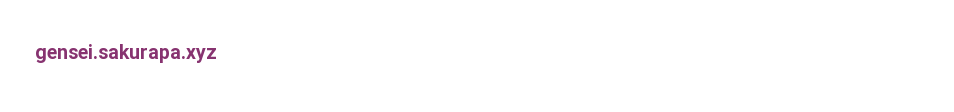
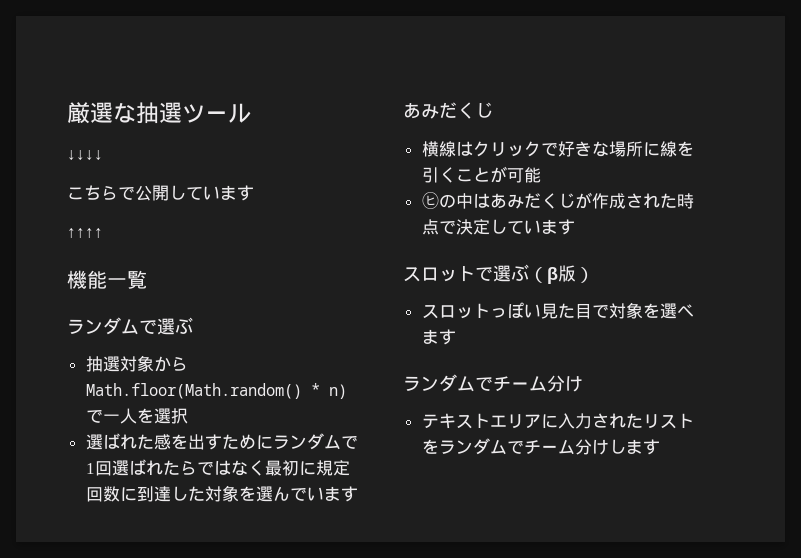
[35,44,217,63] gensei.sakurapa.xyz -> [67,102,251,124] [67,150,103,160] [67,185,254,201] [67,228,103,238] [67,270,147,289] [67,317,193,335] [85,355,188,372] [85,383,347,399] [85,408,188,424] [85,433,358,450] [85,459,350,476] [85,485,358,502] [403,102,493,119] [421,141,694,157] [421,166,541,183] [421,192,694,209] [421,219,575,235] [403,264,594,284] [421,302,694,319] [421,329,456,345] [403,374,583,392] [421,413,694,429] [421,438,660,455] 厳選な抽選ツール // ↓↓↓↓ // こちらで公開しています // ↑↑↑↑ // 機能一覧 // ランダムで選ぶ // 抽選対象からMath.floor(Math.random() * n)で一人を選択 // 選ばれた感を出すためにランダムで1回選ばれたらではなく最初に規定回数に到達した対象を選んでいます // あみだくじ // 横線はクリックで好きな場所に線を引くことが可能 // ㋪の中はあみだくじが作成された時点で決定しています // スロットで選ぶ（β版） // スロットっぽい見た目で対象を選べます // ランダムでチーム分け // テキストエリアに入力されたリストをランダムでチーム分けします

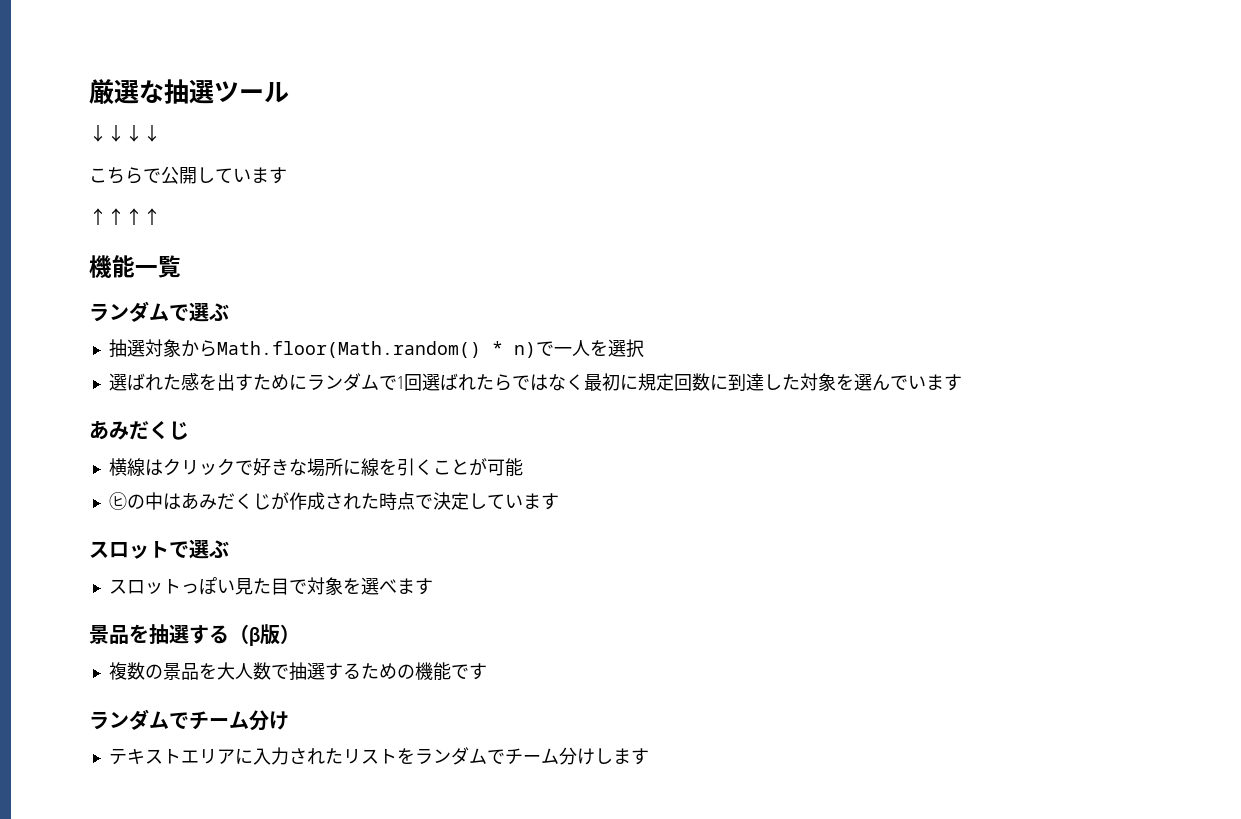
[529,265,594,284] （β版） -> (229, 549) none
(456, 337) none -> [89,624,300,646] [108,662,487,681] // 景品を抽選する（β版） // 複数の景品を大人数で抽選するための機能です

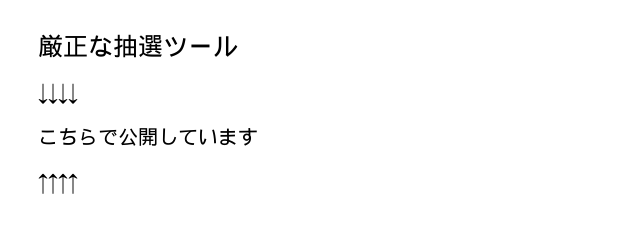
[114,79,139,104] 選 -> [63,36,88,57] 正
[89,255,181,278] [89,301,229,322] [108,339,644,358] [108,373,962,391] [89,420,189,440] [108,458,523,477] [108,492,559,510] [89,539,229,559] [108,577,433,595] [89,624,300,646] [108,662,487,681] [89,709,289,731] [108,747,649,765] // 機能一覧 // ランダムで選ぶ // 抽選対象からMath.floor(Math.random() * n)で一人を選択 // 選ばれた感を出すためにランダムで1回選ばれたらではなく最初に規定回数に到達した対象を選んでいます // あみだくじ // 横線はクリックで好きな場所に線を引くことが可能 // ㋪の中はあみだくじが作成された時点で決定しています // スロットで選ぶ // スロットっぽい見た目で対象を選べます // 景品を抽選する（β版） // 複数の景品を大人数で抽選するための機能です // ランダムでチーム分け // テキストエリアに入力されたリストをランダムでチーム分けします -> (78, 183) none

